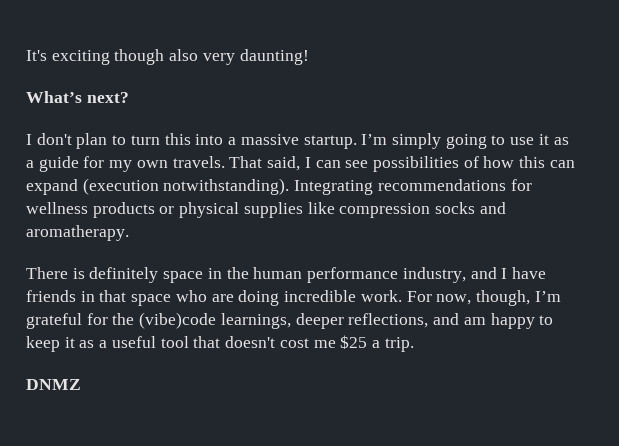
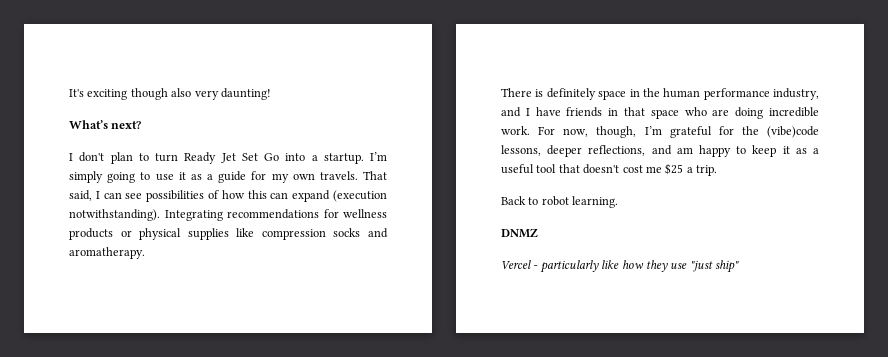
[164,133,191,145] this -> [184,152,279,164] Ready Jet Set Go
[240,134,299,145] massive -> (318, 158) none
[220,313,291,329] learnings, -> [501,145,541,156] lessons,
[26,379,81,390] DNMZ -> [501,196,619,208] [501,228,538,238] [501,260,739,273] Back to robot learning. // DNMZ // Vercel - particularly like how they use "just ship"

